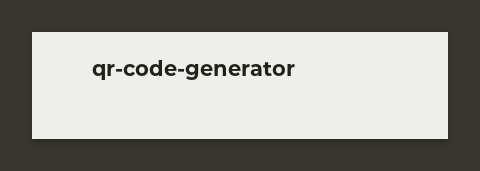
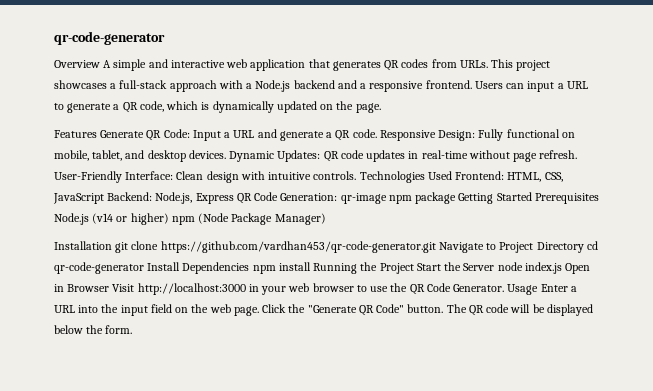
[92,60,295,80] qr-code-generator -> [54,31,165,45] [54,59,551,71] [54,80,588,92] [54,101,381,113] [54,129,575,141] [54,150,578,162] [54,171,563,183] [53,192,599,204] [54,213,326,225] [54,241,598,253] [54,262,591,274] [54,283,577,295] [54,304,593,316] [54,325,133,334] qr-code-generator // Overview A simple and interactive web application that generates QR codes from URLs. This project showcases a full-stack approach with a Node.js backend and a responsive frontend. Users can input a URL to generate a QR code, which is dynamically updated on the page. // Features Generate QR Code: Input a URL and generate a QR code. Responsive Design: Fully functional on mobile, tablet, and desktop devices. Dynamic Updates: QR code updates in real-time without page refresh. User-Friendly Interface: Clean design with intuitive controls. Technologies Used Frontend: HTML, CSS, JavaScript Backend: Node.js, Express QR Code Generation: qr-image npm package Getting Started Prerequisites Node.js (v14 or higher) npm (Node Package Manager) // Installation git clone https://github.com/vardhan453/qr-code-generator.git Navigate to Project Directory cd qr-code-generator Install Dependencies npm install Running the Project Start the Server node index.js Open in Browser Visit http://localhost:3000 in your web browser to use the QR Code Generator. Usage Enter a URL into the input field on the web page. Click the "Generate QR Code" button. The QR code will be displayed below the form.

